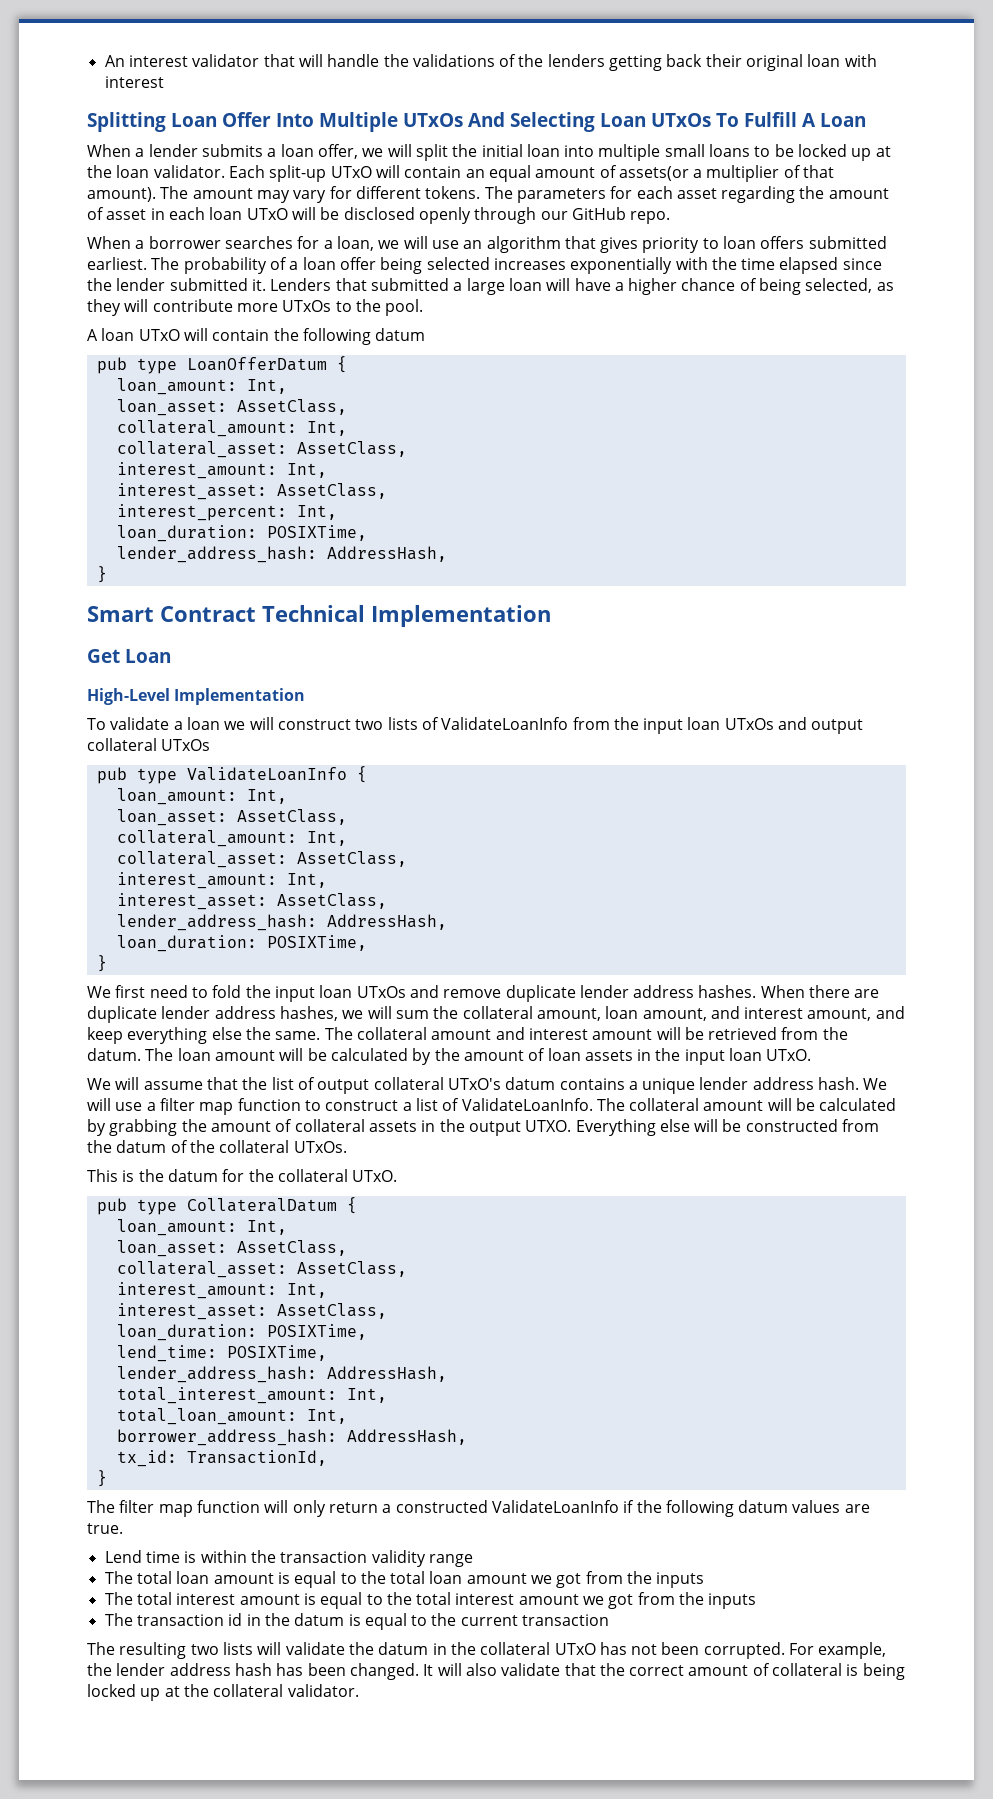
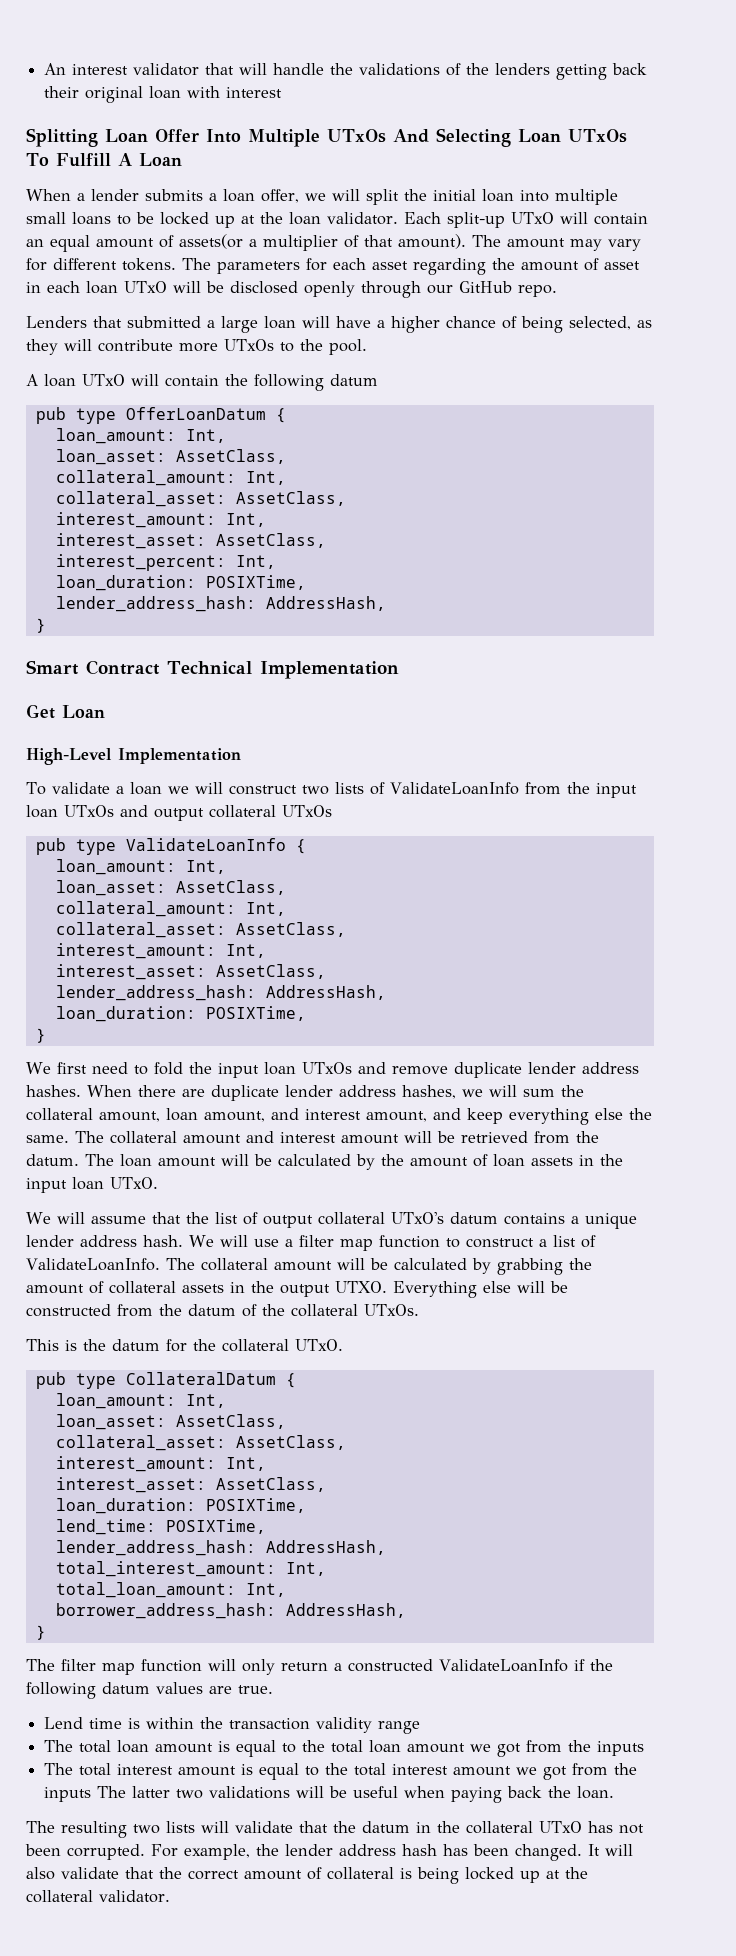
[87,236,887,253] [87,257,882,274] [87,278,266,291] When a borrower searches for a loan, we will use an algorithm that gives priority to loan offers submitted earliest. The probability of a loan offer being selected increases exponentially with the time elapsed since the lender submitted it. -> (557, 291) none
[186,357,327,371] LoanOfferDatum -> [125,407,266,420] OfferLoanDatum
[116,1450,327,1467] // tx_id: TransactionId, -> (406, 1610) none
[104,1613,610,1630] // The transaction id in the datum is equal to the current transaction -> [97,1786,615,1803] The latter two validations will be useful when paying back the loan.
(345, 1648) none -> [299,1821,328,1833] that

